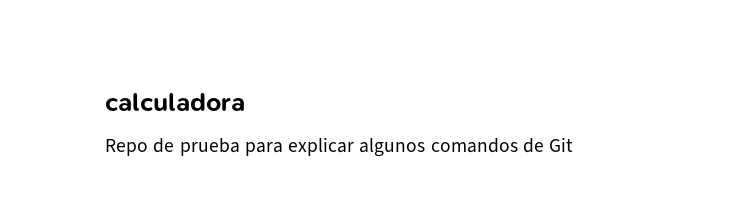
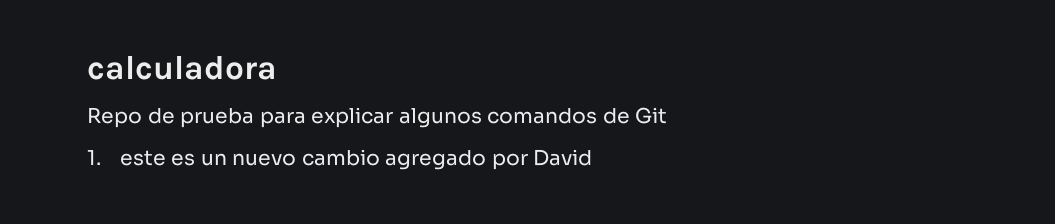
(574, 144) none -> [87,149,593,170] // 1. este es un nuevo cambio agregado por David

